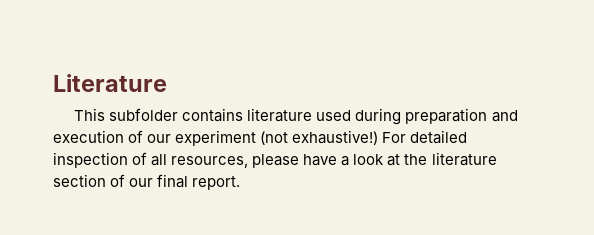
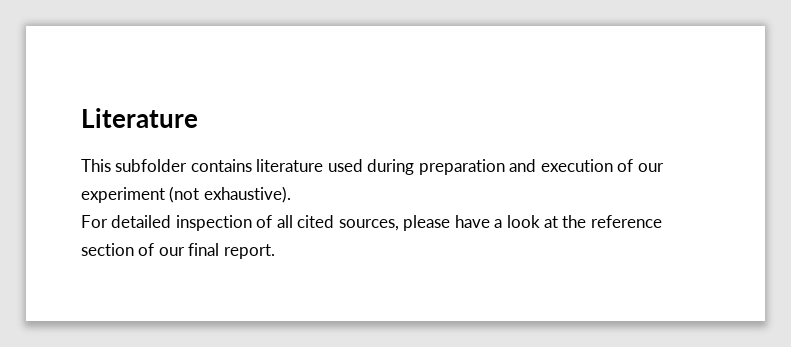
[292,130,379,145] exhaustive!) -> [203,186,291,203] exhaustive). //
[171,156,249,168] resources, -> [297,215,399,231] cited sources,
[431,152,497,166] literature -> [590,215,662,228] reference

